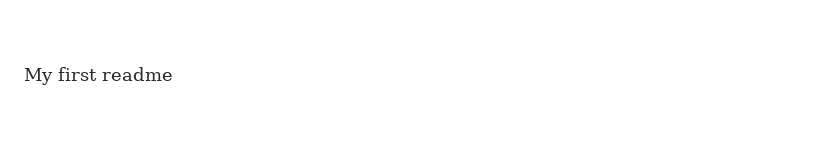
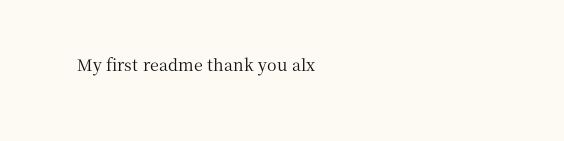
(173, 74) none -> [206,57,315,76] thank you alx

